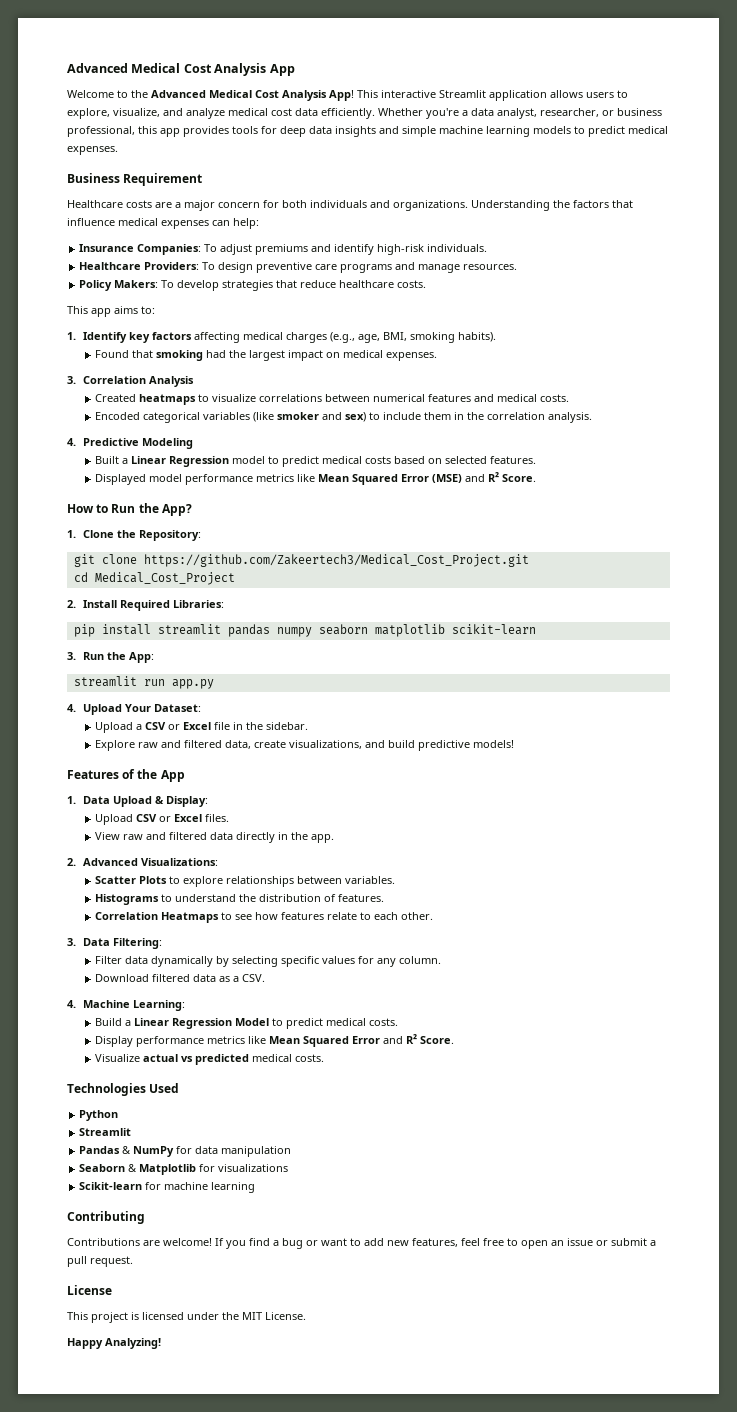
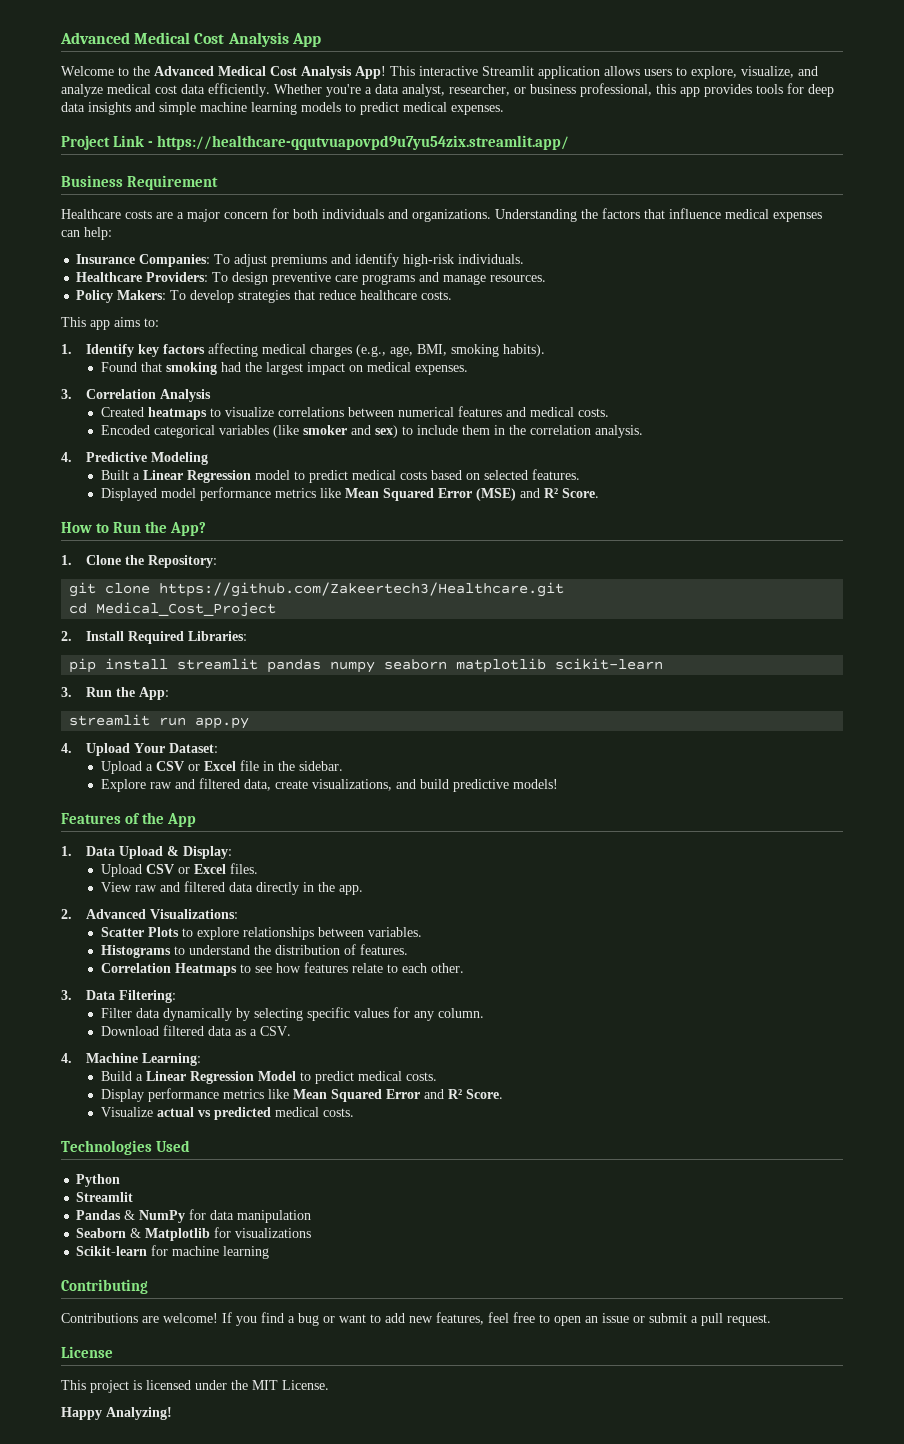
(118, 150) none -> [61,135,570,150] // Project Link - https://healthcare-qqutvuapovpd9u7yu54zix.streamlit.app/
[143,554,529,567] https://github.com/Zakeertech3/Medical_Cost_Project.git -> [159,582,565,597] https://github.com/Zakeertech3/Healthcare.git

